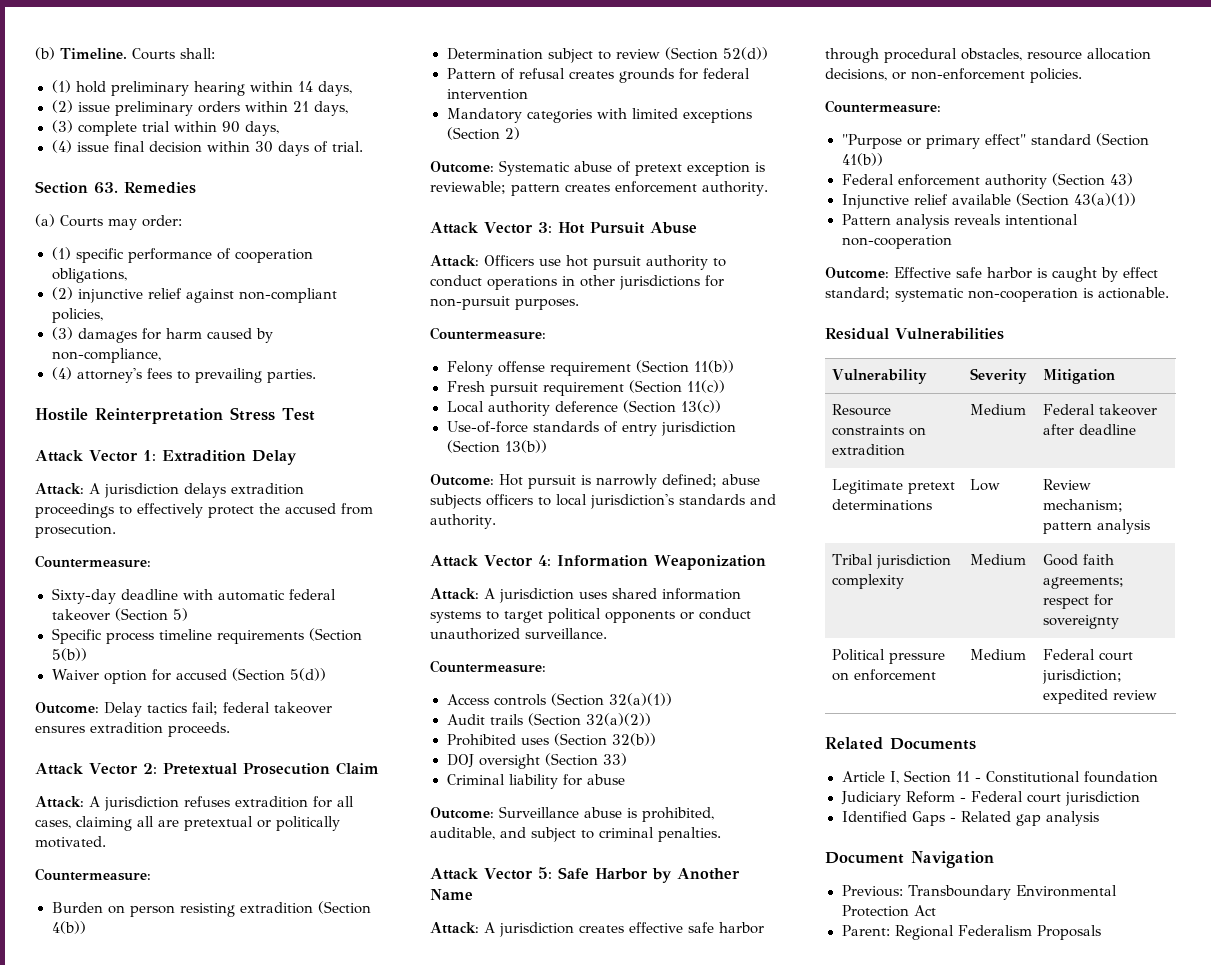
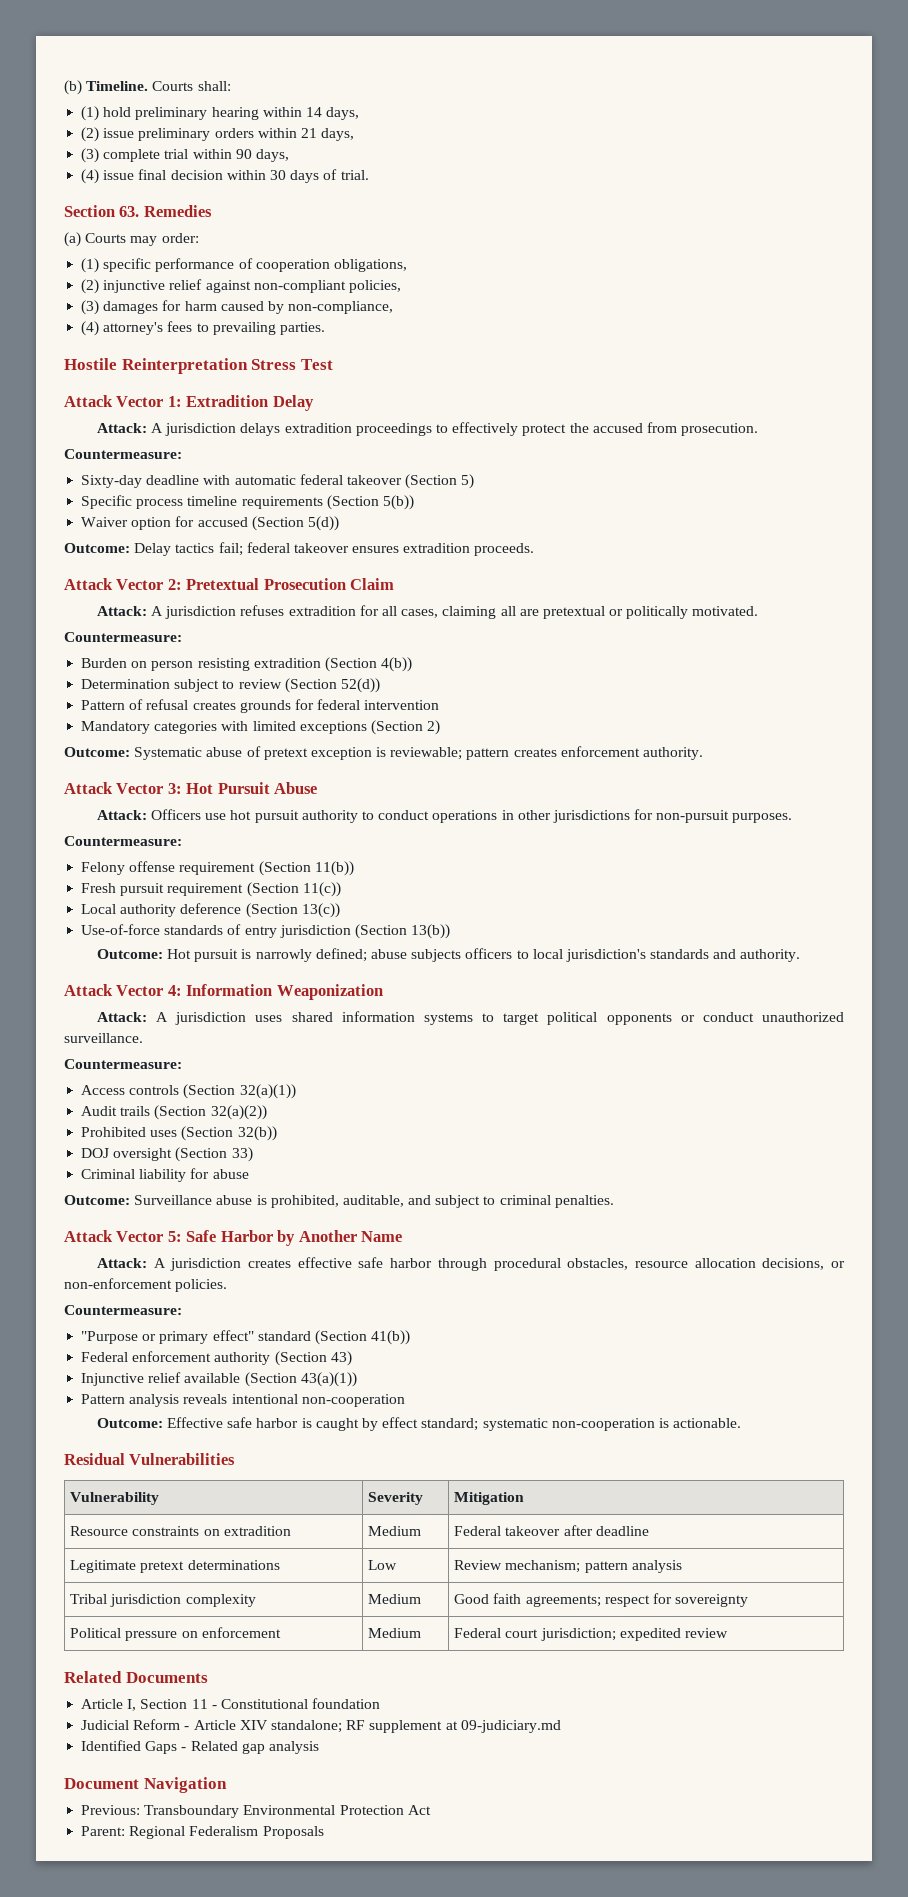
[840,791,901,806] Judiciary -> [81,1720,130,1730] Judicial
[970,791,1140,806] Federal court jurisdiction -> [193,1720,561,1733] Article XIV standalone; RF supplement at 09-judiciary.md

